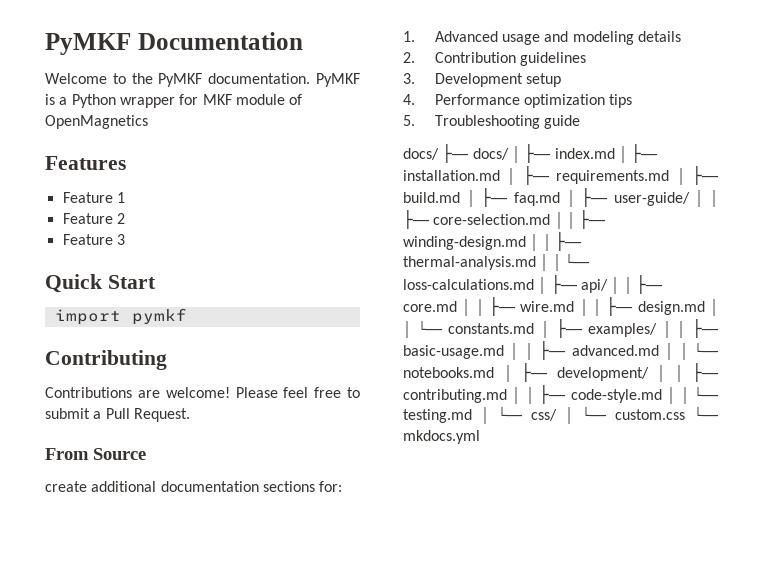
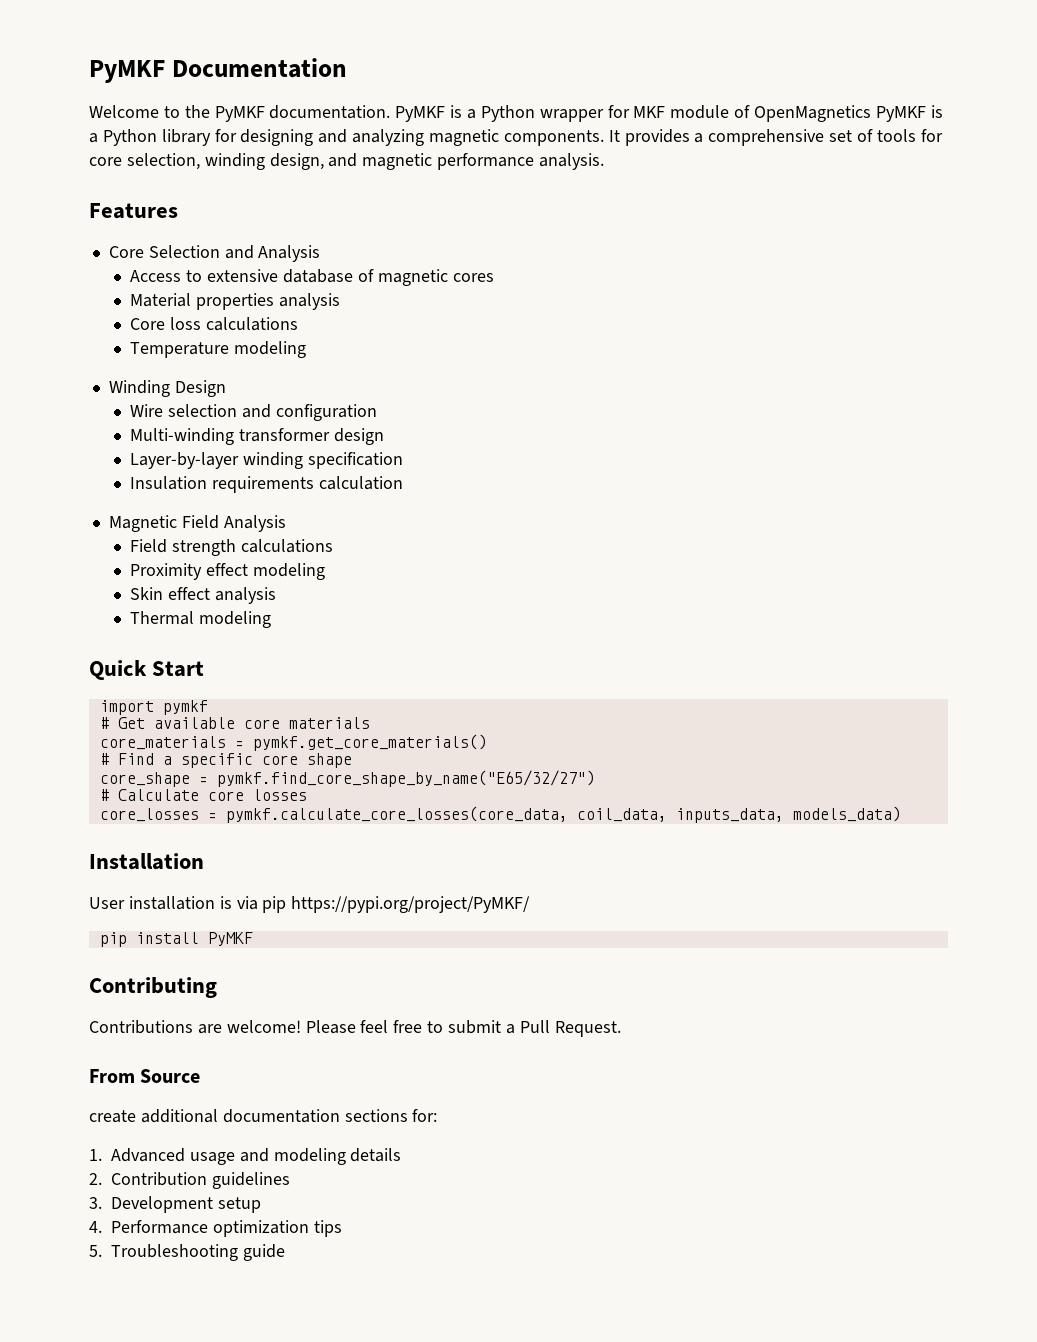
[45,156,126,170] [62,192,125,203] [62,213,125,224] [62,234,125,245] [45,274,156,293] [54,308,187,325] // Features // Feature 1 // Feature 2 // Feature 3 // Quick Start // import pymkf -> [875,105,943,122] [89,129,943,146] [89,153,605,170] [89,203,178,219] [108,245,321,262] [130,269,494,286] [130,293,341,310] [130,317,299,331] [130,341,307,358] [108,380,226,397] [130,404,378,421] [130,428,385,445] [130,452,404,469] [130,476,404,493] [108,515,286,532] [130,539,334,556] [130,563,326,580] [130,587,277,604] [130,611,272,628] [89,660,205,680] [99,700,208,715] [99,717,370,729] [99,734,487,751] [99,753,352,768] [99,770,595,787] [99,789,307,801] [99,806,901,823] [89,853,204,870] [89,896,531,913] [99,932,253,947] PyMKF is a Python library for designing and analyzing magnetic components. It provides a comprehensive set of tools for core selection, winding design, and magnetic performance analysis. // Features // Core Selection and Analysis // Access to extensive database of magnetic cores // Material properties analysis // Core loss calculations // Temperature modeling // Winding Design // Wire selection and configuration // Multi-winding transformer design // Layer-by-layer winding specification // Insulation requirements calculation // Magnetic Field Analysis // Field strength calculations // Proximity effect modeling // Skin effect analysis // Thermal modeling // Quick Start // import pymkf // # Get available core materials // core_materials = pymkf.get_core_materials() // # Find a specific core shape // core_shape = pymkf.find_core_shape_by_name("E65/32/27") // # Calculate core losses // core_losses = pymkf.calculate_core_losses(core_data, coil_data, inputs_data, models_data) // Installation // User installation is via pip https://pypi.org/project/PyMKF/ // pip install PyMKF
[403,143,659,163] [403,165,719,185] [403,187,718,207] [403,209,607,229] [403,231,582,251] [403,253,590,271] [403,274,663,294] [403,296,718,316] [403,318,719,338] [403,340,719,360] [403,362,719,382] [403,384,719,404] [403,406,719,424] [403,430,480,444] // docs/ ├── docs/ │ ├── index.md │ ├── installation.md │ ├── requirements.md │ ├── build.md │ ├── faq.md │ ├── user-guide/ │ │ ├── core-selection.md │ │ ├── winding-design.md │ │ ├── thermal-analysis.md │ │ └── loss-calculations.md │ ├── api/ │ │ ├── core.md │ │ ├── wire.md │ │ ├── design.md │ │ └── constants.md │ ├── examples/ │ │ ├── basic-usage.md │ │ ├── advanced.md │ │ └── notebooks.md │ ├── development/ │ │ ├── contributing.md │ │ ├── code-style.md │ │ └── testing.md │ └── css/ │ └── custom.css └── mkdocs.yml -> (285, 1252) none

